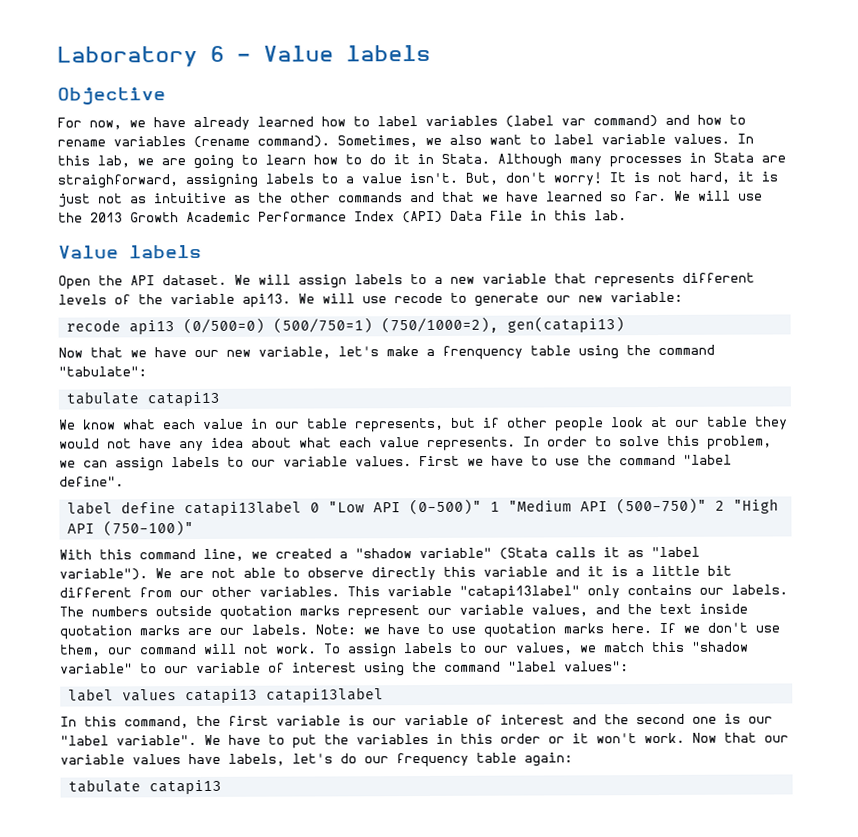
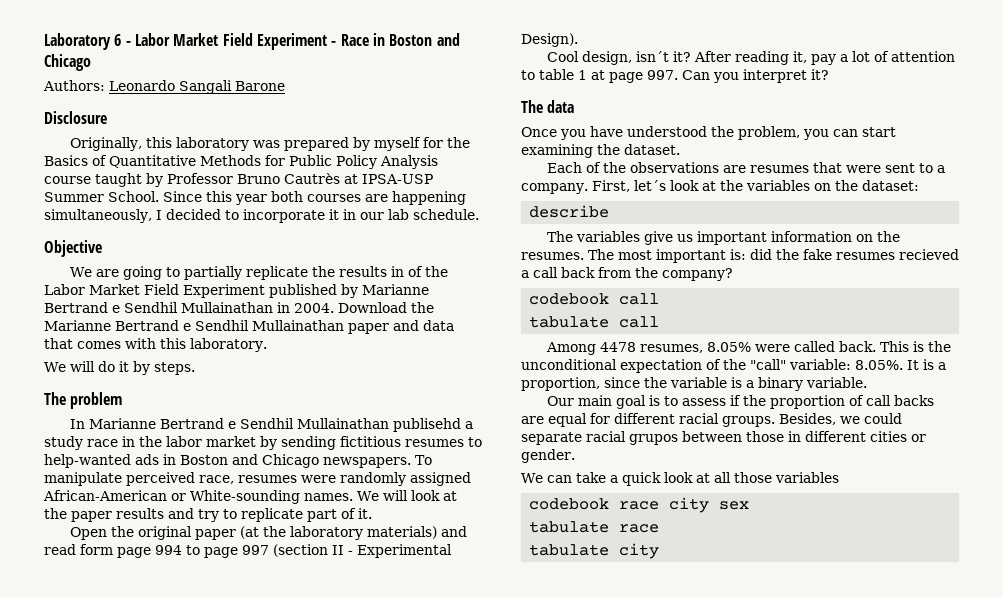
[263,44,431,62] [57,87,166,106] [57,114,746,131] [57,133,754,149] [57,152,786,170] [57,171,778,189] [58,190,763,208] [58,210,627,224] [58,244,202,259] [58,272,755,290] [58,291,683,308] [65,316,625,335] [58,344,715,360] [58,366,147,377] [65,391,220,407] [59,416,788,433] [59,435,772,452] [59,454,732,472] [59,476,124,487] [66,497,779,517] [66,520,194,537] [59,546,700,561] [59,565,732,581] [59,584,788,600] [59,603,748,620] [59,622,780,640] [59,641,749,658] [60,661,629,677] [67,687,384,704] [60,713,773,729] [60,732,789,749] [60,752,573,768] [67,779,222,795] Value labels // Objective // For now, we have already learned how to label variables (label var command) and how to rename variables (rename command). Sometimes, we also want to label variable values. In this lab, we are going to learn how to do it in Stata. Although many processes in Stata are straighforward, assigning labels to a value isn't. But, don't worry! It is not hard, it is just not as intuitive as the other commands and that we have learned so far. We will use the 2013 Growth Academic Performance Index (API) Data File in this lab. // Value labels // Open the API dataset. We will assign labels to a new variable that represents different levels of the variable api13. We will use recode to generate our new variable: // recode api13 (0/500=0) (500/750=1) (750/1000=2), gen(catapi13) // Now that we have our new variable, let's make a frenquency table using the command "tabulate": // tabulate catapi13 // We know what each value in our table represents, but if other people look at our table they would not have any idea about what each value represents. In order to solve this problem, we can assign labels to our variable values. First we have to use the command "label define". // label define catapi13label 0 "Low API (0-500)" 1 "Medium API (500-750)" 2 "High API (750-100)" // With this command line, we created a "shadow variable" (Stata calls it as "label variable"). We are not able to observe directly this variable and it is a little bit different from our other variables. This variable "catapi13label" only contains our labels. The numbers outside quotation marks represent our variable values, and the text inside quotation marks are our labels. Note: we have to use quotation marks here. If we don't use them, our command will not work. To assign labels to our values, we match this "shadow variable" to our variable of interest using the command "label values": // label values catapi13 catapi13label // In this command, the first variable is our variable of interest and the second one is our "label variable". We have to put the variables in this order or it won't work. Now that our variable values have labels, let's do our frequency table again: // tabulate catapi13 -> [134,33,460,50] [44,54,91,71] [43,80,285,94] [44,111,107,124] [70,137,471,151] [44,155,438,169] [44,173,433,187] [44,191,466,205] [44,209,479,223] [44,240,102,257] [70,266,449,280] [44,284,429,298] [44,302,434,313] [44,320,454,334] [44,338,267,352] [44,361,195,375] [44,392,123,409] [70,418,474,432] [44,436,482,450] [44,454,432,468] [44,472,471,486] [43,490,457,504] [44,508,372,522] [70,526,468,540] [44,544,452,558] [521,33,578,47] [547,51,956,65] [521,69,829,83] [521,100,575,113] [521,126,896,140] [521,144,680,158] [547,162,946,173] [521,180,919,194] [529,205,610,218] [547,231,901,245] [521,249,959,263] [521,267,733,281] [529,293,660,305] [529,316,660,328] [546,341,952,355] [521,359,946,373] [521,377,867,391] [547,395,935,409] [521,413,902,427] [521,431,926,445] [521,449,575,463] [521,472,839,486] [529,497,750,513] [529,521,660,533] [529,543,660,559] Labor Market Field Experiment - Race in Boston and Chicago // Authors: Leonardo Sangali Barone // Disclosure // Originally, this laboratory was prepared by myself for the Basics of Quantitative Methods for Public Policy Analysis course taught by Professor Bruno Cautrès at IPSA-USP Summer School. Since this year both courses are happening simultaneously, I decided to incorporate it in our lab schedule. // Objective // We are going to partially replicate the results in of the Labor Market Field Experiment published by Marianne Bertrand e Sendhil Mullainathan in 2004. Download the Marianne Bertrand e Sendhil Mullainathan paper and data that comes with this laboratory. // We will do it by steps. // The problem // In Marianne Bertrand e Sendhil Mullainathan publisehd a study race in the labor market by sending fictitious resumes to help-wanted ads in Boston and Chicago newspapers. To manipulate perceived race, resumes were randomly assigned African-American or White-sounding names. We will look at the paper results and try to replicate part of it. // Open the original paper (at the laboratory materials) and read form page 994 to page 997 (section II - Experimental Design). // Cool design, isn´t it? After reading it, pay a lot of attention to table 1 at page 997. Can you interpret it? // The data // Once you have understood the problem, you can start examining the dataset. // Each of the observations are resumes that were sent to a company. First, let´s look at the variables on the dataset: // describe // The variables give us important information on the resumes. The most important is: did the fake resumes recieved a call back from the company? // codebook call // tabulate call // Among 4478 resumes, 8.05% were called back. This is the unconditional expectation of the "call" variable: 8.05%. It is a proportion, since the variable is a binary variable. // Our main goal is to assess if the proportion of call backs are equal for different racial groups. Besides, we could separate racial grupos between those in different cities or gender. // We can take a quick look at all those variables // codebook race city sex // tabulate race // tabulate city

